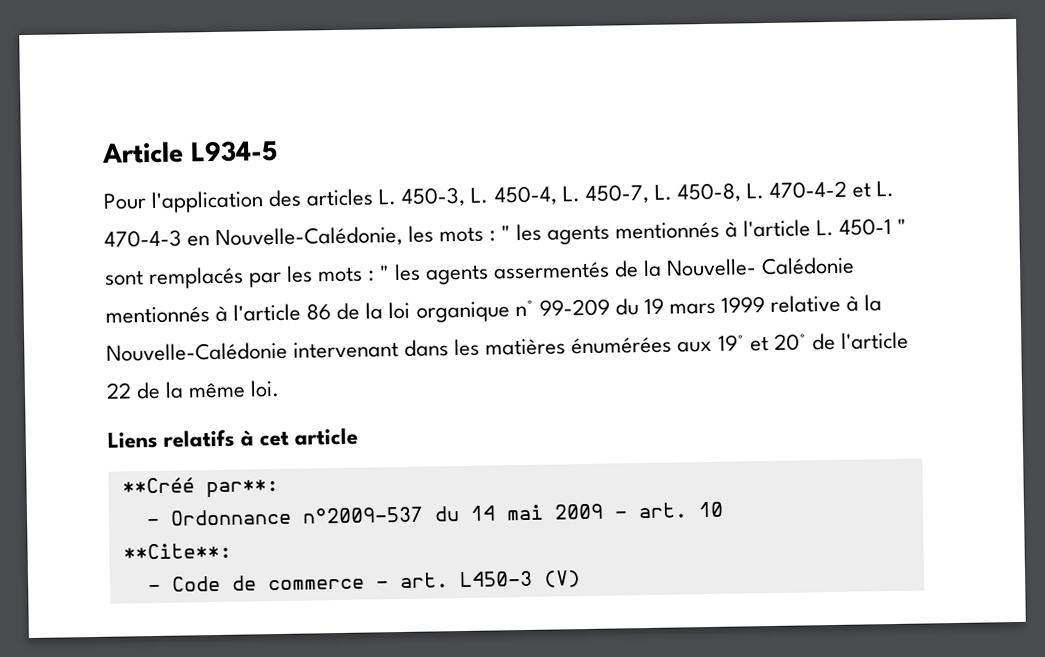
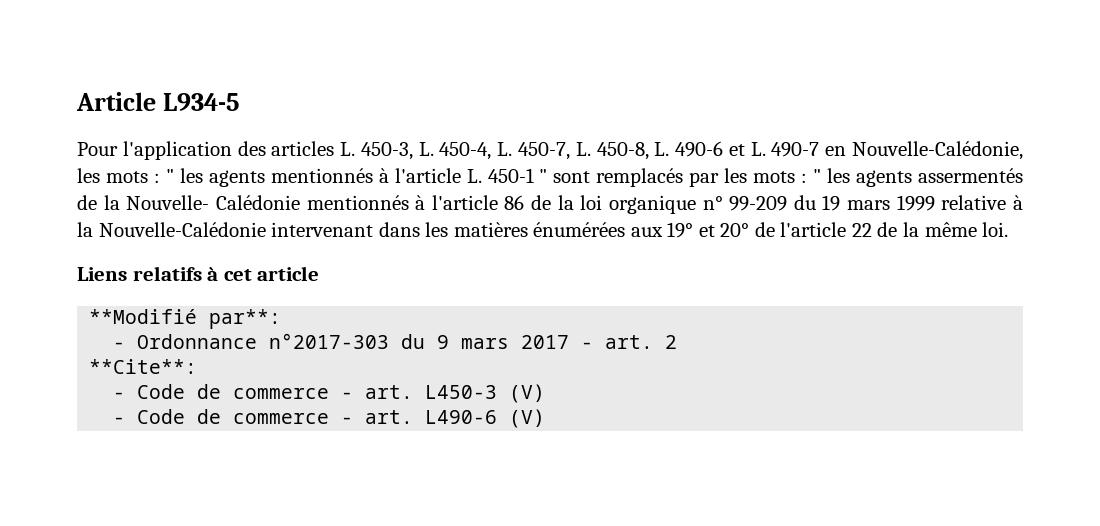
[768,180,847,199] 470-4-2 -> [675,141,724,157] 490-6
[104,229,182,248] 470-4-3 -> [771,142,820,157] 490-7
[121,477,195,494] **Créé -> [89,309,198,324] **Modifié
[301,501,724,524] n°2009-537 du 14 mai 2009 - art. 10 -> [269,333,678,349] n°2017-303 du 9 mars 2017 - art. 2
(581, 579) none -> [113,409,546,428] // - Code de commerce - art. L490-6 (V)

